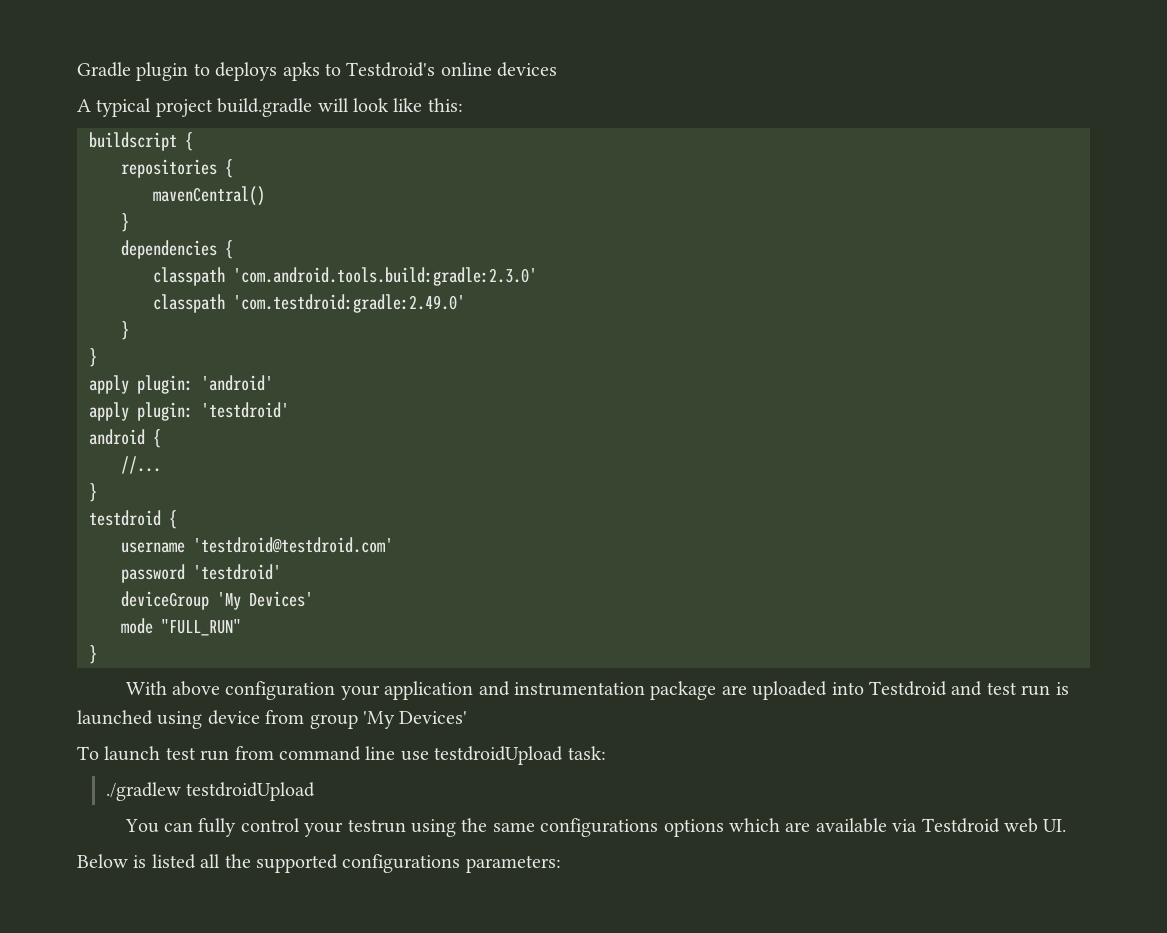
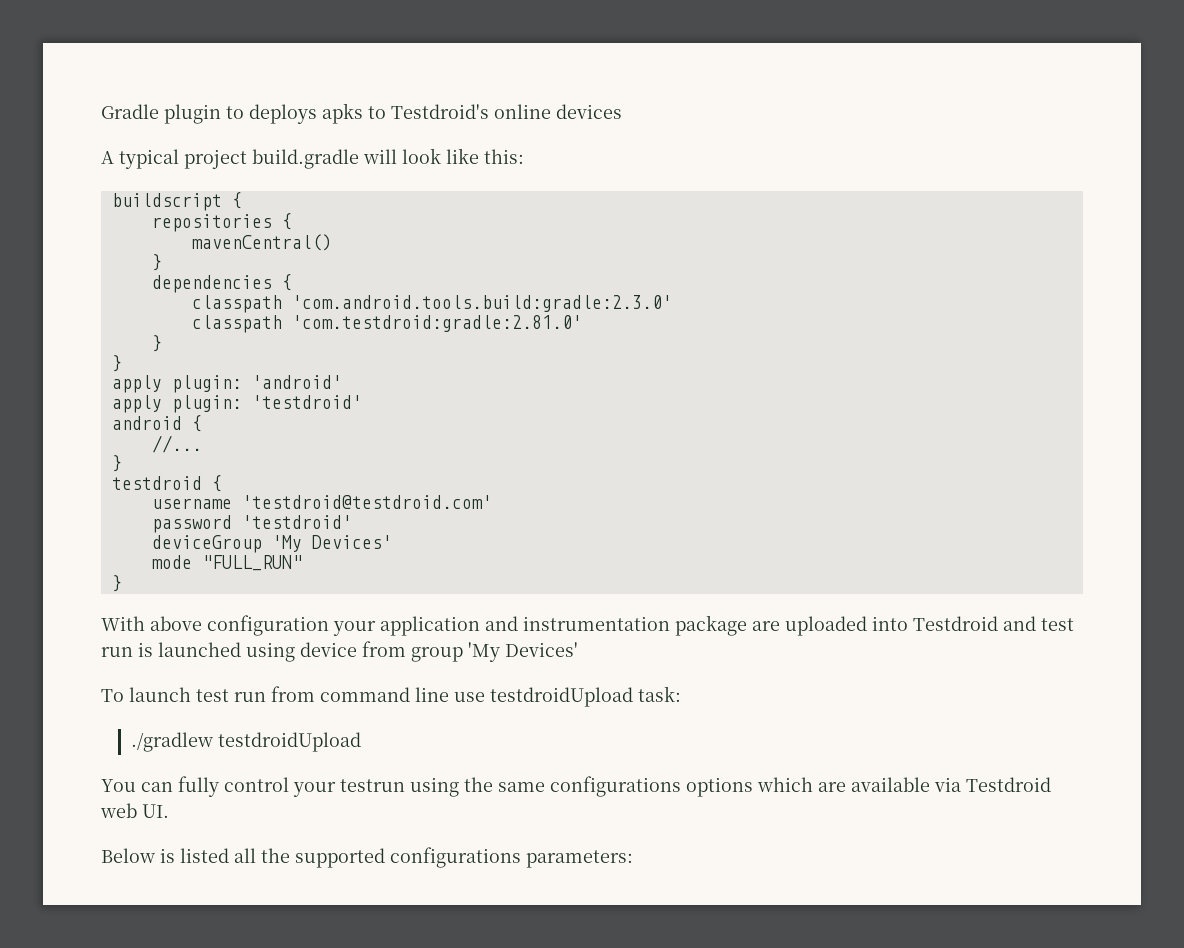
[233,294,465,313] 'com.testdroid:gradle:2.49.0' -> [291,315,582,332] 'com.testdroid:gradle:2.81.0'

